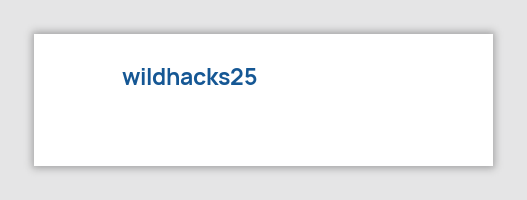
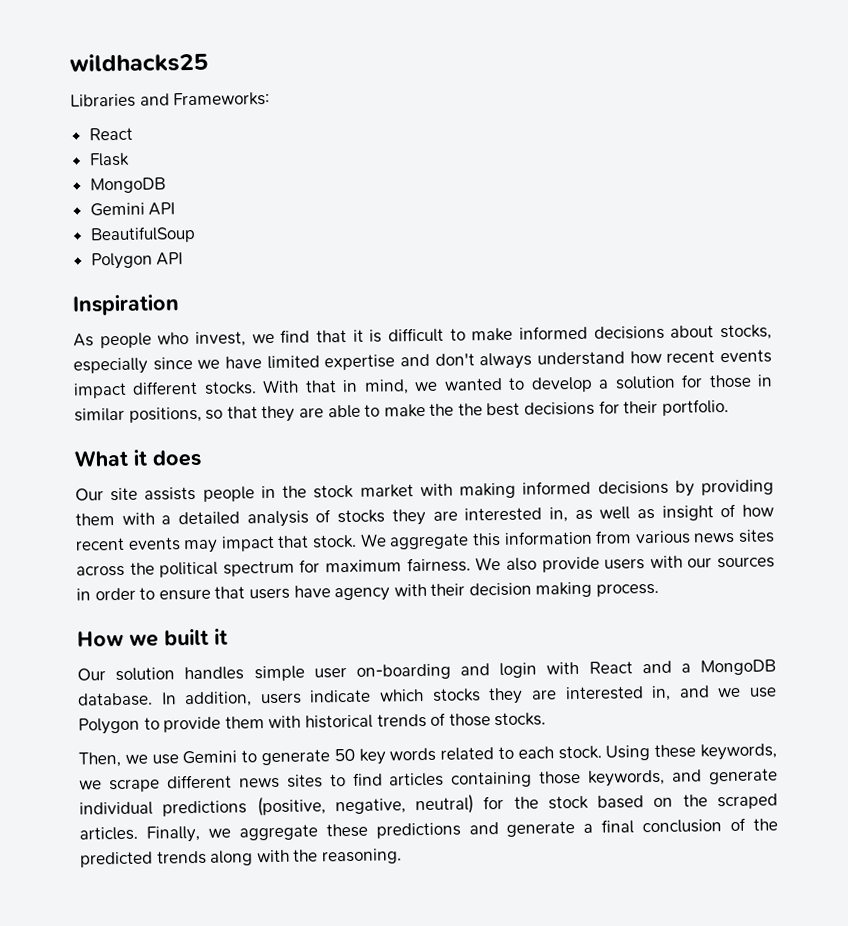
(257, 76) none -> [70,91,271,108] [88,127,133,141] [88,152,130,167] [89,177,166,194] [89,202,176,217] [89,225,196,244] [90,252,184,270] [72,294,180,316] [73,324,772,349] [73,349,772,375] [73,374,773,399] [74,399,729,423] [74,449,202,467] [75,479,774,502] [75,503,774,528] [75,529,775,554] [76,555,775,578] [76,581,660,602] [77,628,228,647] [77,659,776,682] [77,685,777,708] [78,712,547,735] [78,743,777,768] [79,768,778,793] [79,793,778,817] [79,817,778,843] [80,848,402,868] // Libraries and Frameworks: // React // Flask // MongoDB // Gemini API // BeautifulSoup // Polygon API // Inspiration // As people who invest, we find that it is difficult to make informed decisions about stocks, especially since we have limited expertise and don't always understand how recent events impact different stocks. With that in mind, we wanted to develop a solution for those in similar positions, so that they are able to make the the best decisions for their portfolio. // What it does // Our site assists people in the stock market with making informed decisions by providing them with a detailed analysis of stocks they are interested in, as well as insight of how recent events may impact that stock. We aggregate this information from various news sites across the political spectrum for maximum fairness. We also provide users with our sources in order to ensure that users have agency with their decision making process. // How we built it // Our solution handles simple user on-boarding and login with React and a MongoDB database. In addition, users indicate which stocks they are interested in, and we use Polygon to provide them with historical trends of those stocks. // Then, we use Gemini to generate 50 key words related to each stock. Using these keywords, we scrape different news sites to find articles containing those keywords, and generate individual predictions (positive, negative, neutral) for the stock based on the scraped articles. Finally, we aggregate these predictions and generate a final conclusion of the predicted trends along with the reasoning.

